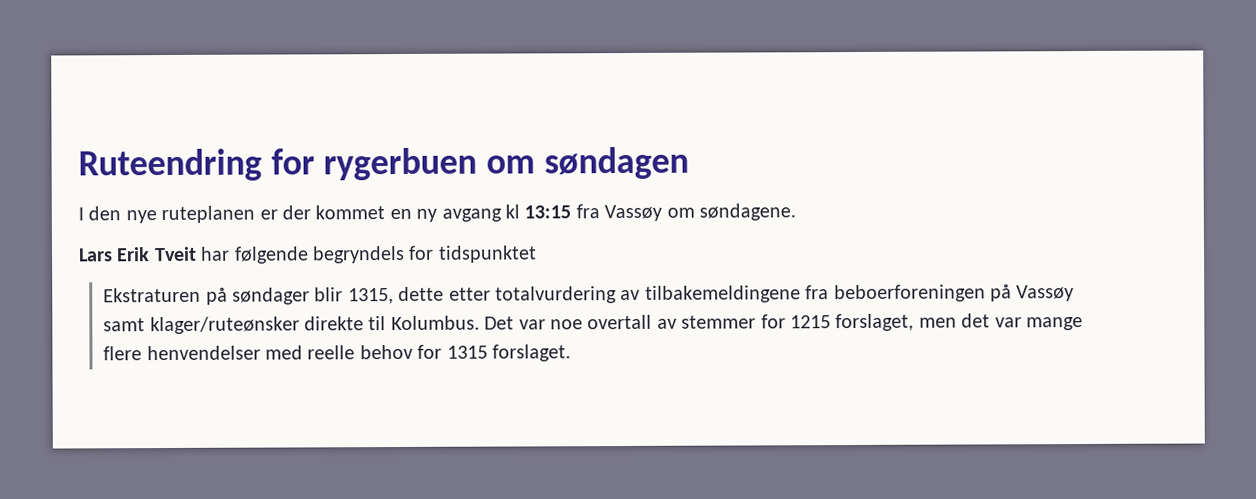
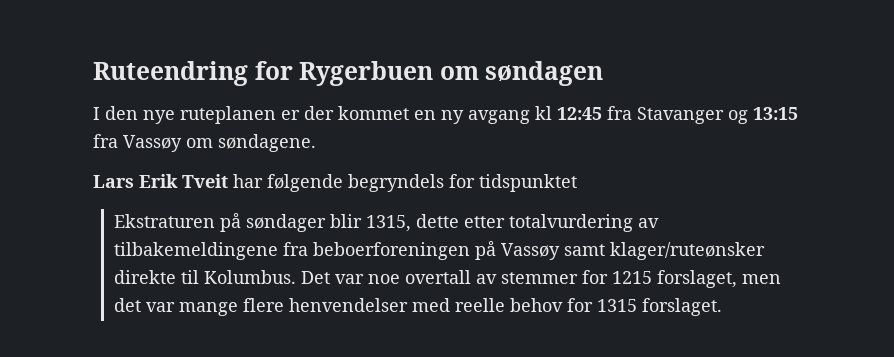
[323,147,478,181] rygerbuen -> [299,61,434,86] Rygerbuen
(520, 211) none -> [557,106,748,124] 12:45 fra Stavanger og

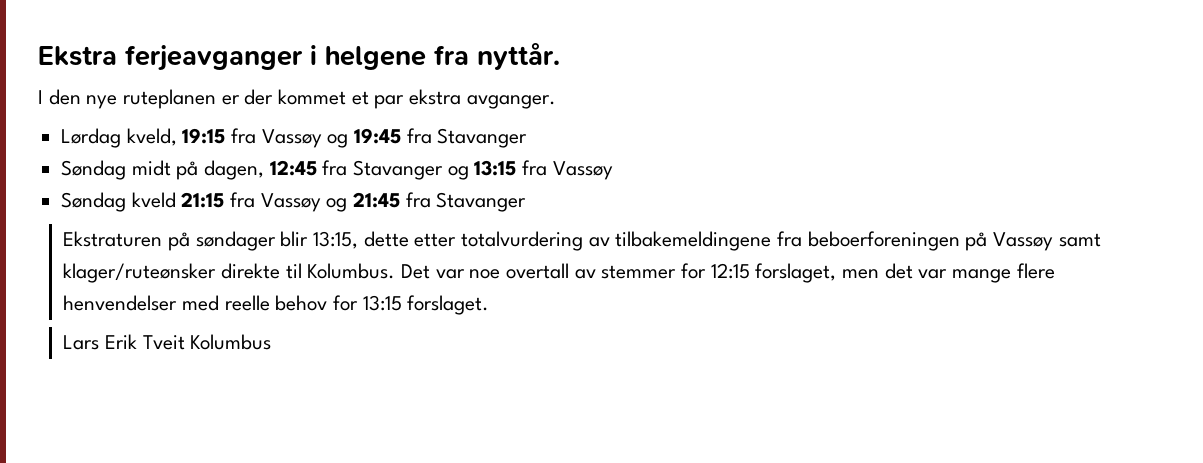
[93,61,604,86] Ruteendring for Rygerbuen om søndagen -> [38,43,560,71] Ekstra ferjeavganger i helgene fra nyttår.
[414,106,552,124] en ny avgang kl -> [351,89,556,109] [61,128,528,148] [61,160,265,180] et par ekstra avganger. // Lørdag kveld, 19:15 fra Vassøy og 19:45 fra Stavanger // Søndag midt på dagen,
[186,134,316,152] [93,174,577,192] om søndagene. // Lars Erik Tveit har følgende begryndels for tidspunktet -> [61,192,527,212] // Søndag kveld 21:15 fra Vassøy og 21:45 fra Stavanger
[365,215,411,232] 1315, -> [312,231,358,249] 13:15,
[611,271,652,284] 1215 -> [710,263,750,279] 12:15
[596,299,637,312] 1315 -> [362,295,402,311] 13:15
(722, 307) none -> [63,334,272,350] // Lars Erik Tveit Kolumbus

